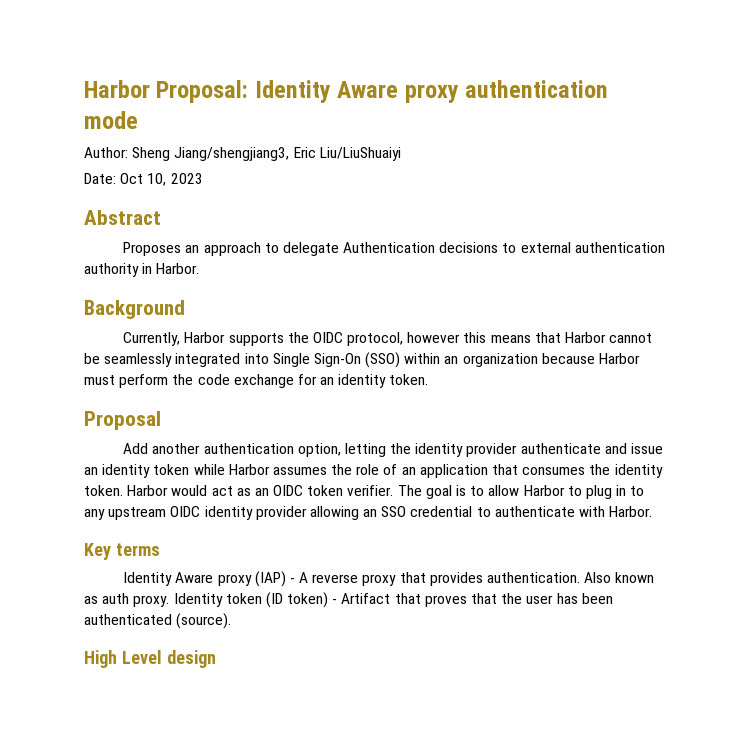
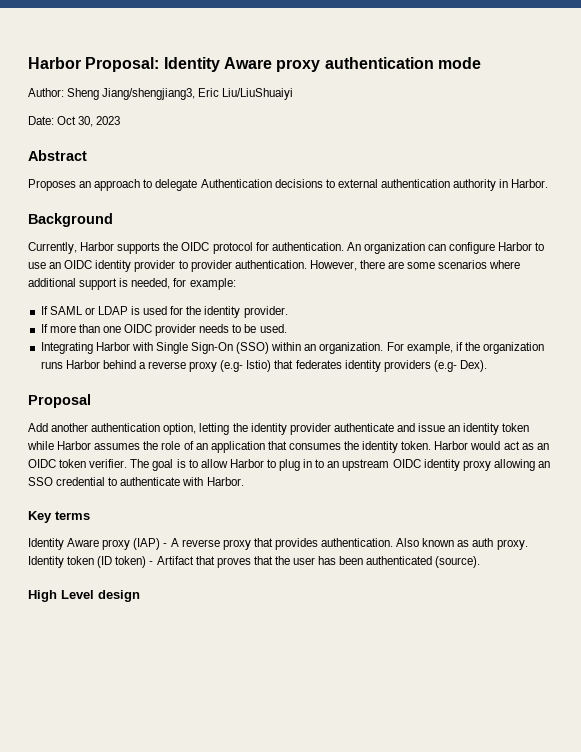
[147,173,167,186] 10, -> [78,116,94,127] 30,
[347,332,653,346] [84,353,269,367] protocol, however this means that Harbor cannot be seamlessly integrated into -> [212,242,545,254] [28,260,521,272] [28,278,236,290] [40,306,288,318] [40,324,287,336] [40,342,153,354] protocol for authentication. An organization can configure Harbor to use an OIDC identity provider to provider authentication. However, there are some scenarios where additional support is needed, for example: // If SAML or LDAP is used for the identity provider. // If more than one OIDC provider needs to be used. // Integrating Harbor with
[462,353,641,367] [84,374,429,388] organization because Harbor must perform the code exchange for an identity token. -> [319,342,545,354] [40,360,488,372] organization. For example, if the organization runs Harbor behind a reverse proxy (e.g- Istio) that federates identity providers (e.g- Dex).
[84,509,105,520] any -> [327,461,340,468] an
[255,506,307,520] provider -> [462,460,491,471] proxy

